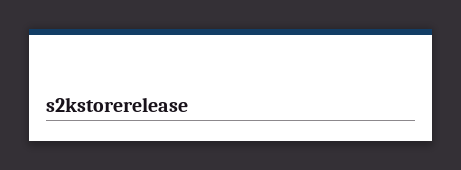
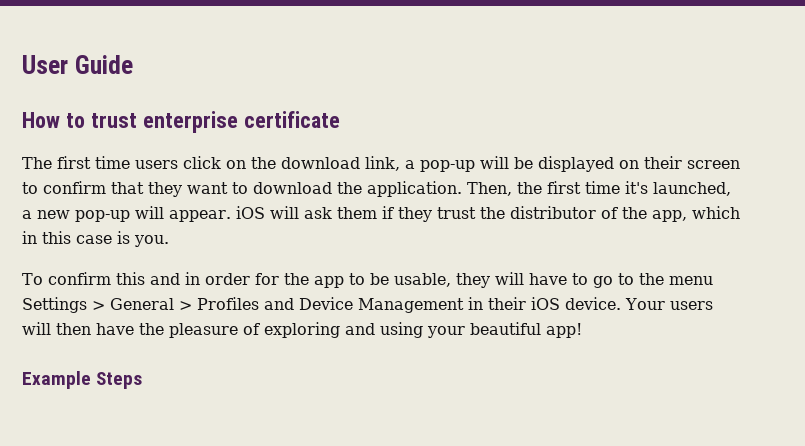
[46,97,188,112] s2kstorerelease -> [22,55,133,74] [22,111,340,133] [22,156,740,172] [22,181,731,197] [22,206,740,222] [22,231,169,247] [22,272,713,288] [22,297,713,313] [22,322,582,338] [22,371,143,389] User Guide // How to trust enterprise certificate // The first time users click on the download link, a pop-up will be displayed on their screen to confirm that they want to download the application. Then, the first time it's launched, a new pop-up will appear. iOS will ask them if they trust the distributor of the app, which in this case is you. // To confirm this and in order for the app to be usable, they will have to go to the menu Settings > General > Profiles and Device Management in their iOS device. Your users will then have the pleasure of exploring and using your beautiful app! // Example Steps

